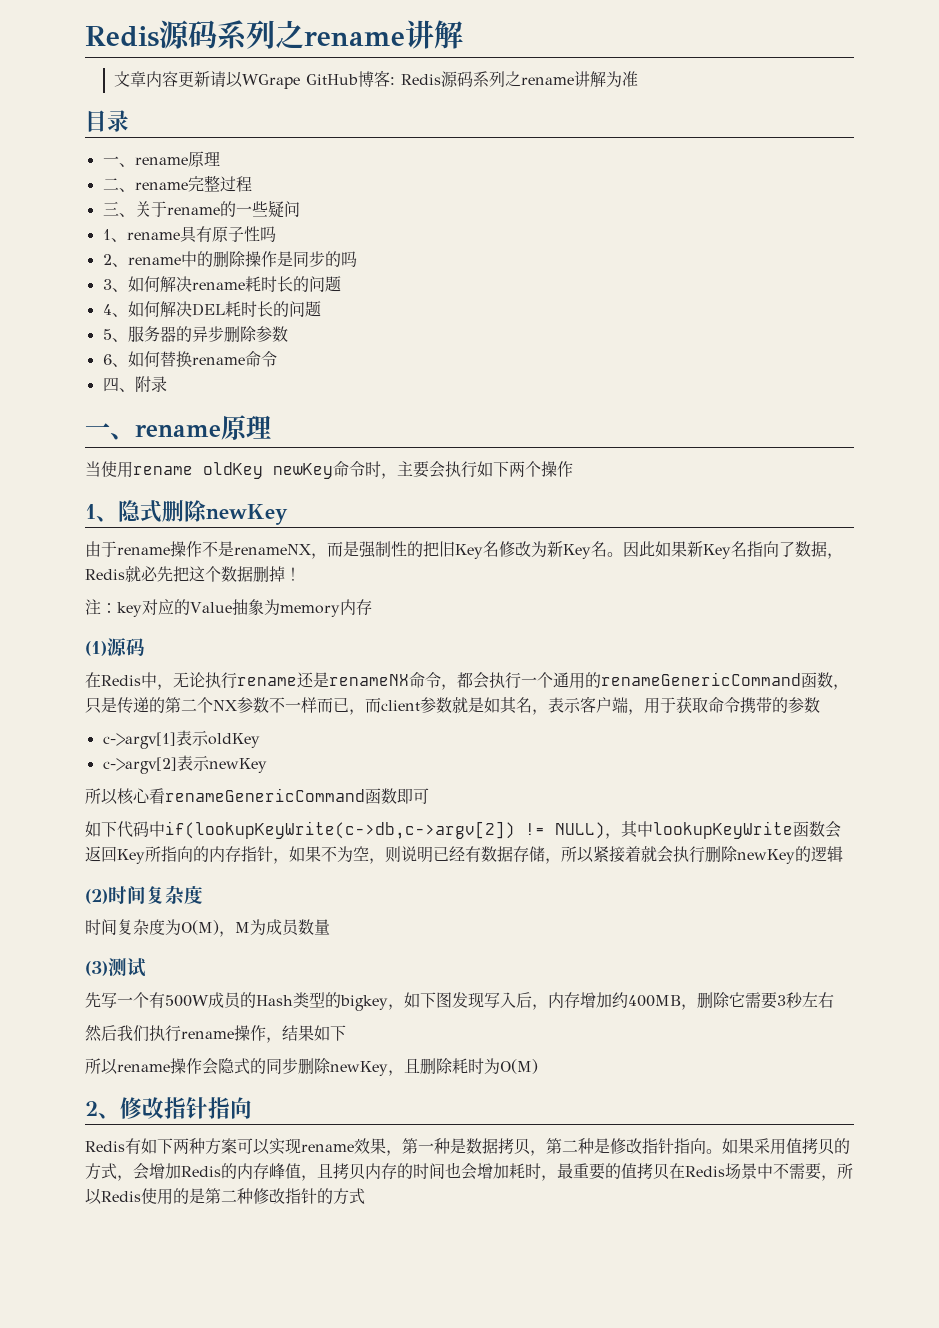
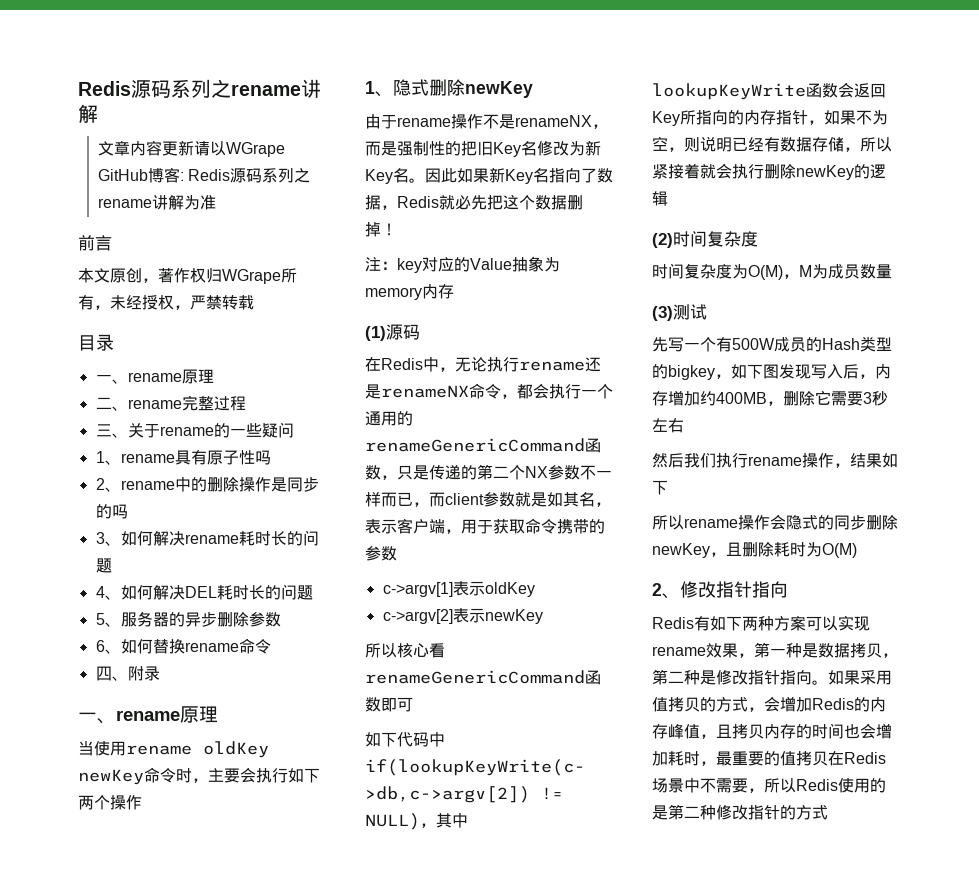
(638, 79) none -> [78,235,112,251] [78,268,297,284] [78,295,254,310] // 前言 // 本文原创，著作权归WGrape所有，未经授权，严禁转载

